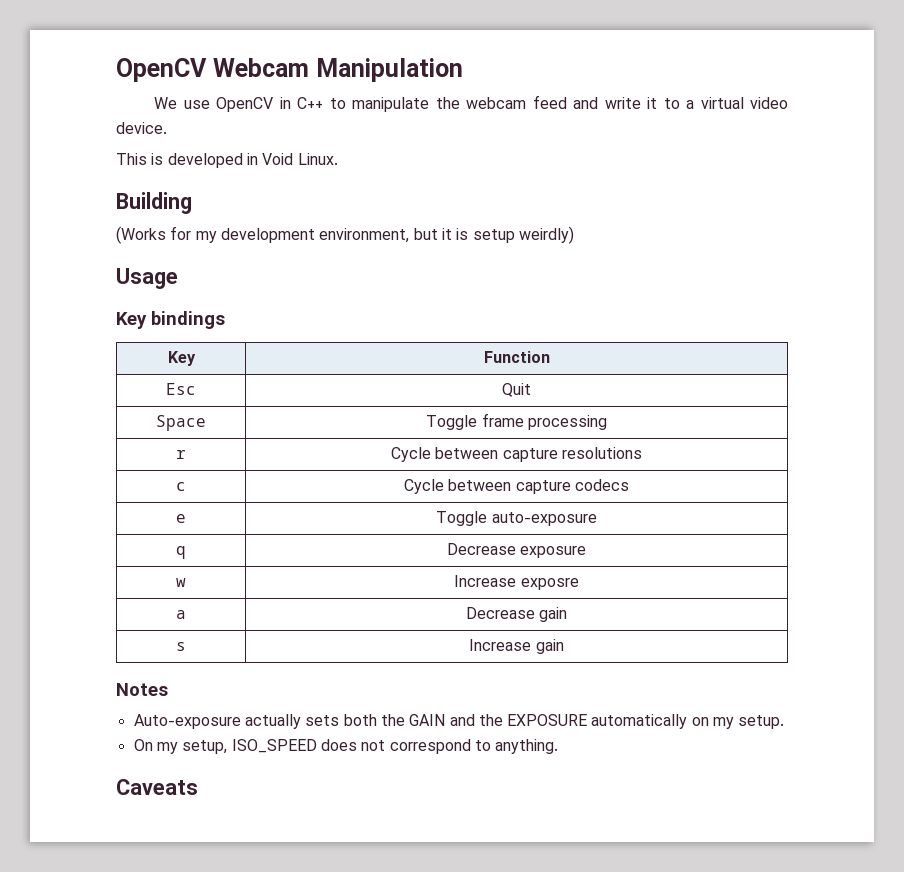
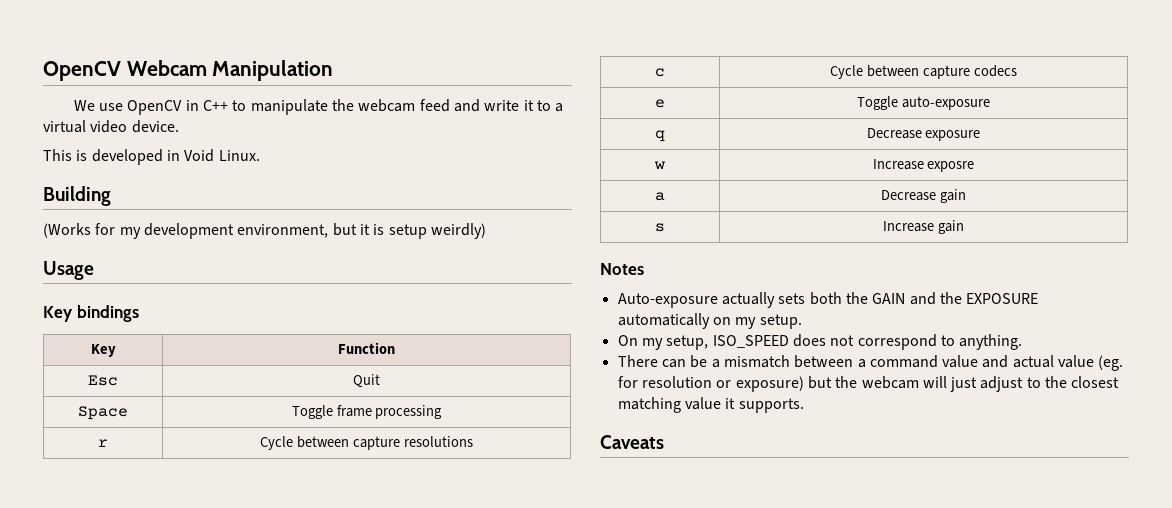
(559, 746) none -> [617,355,1124,371] [617,376,1120,392] [617,397,804,413] // There can be a mismatch between a command value and actual value (eg. for resolution or exposure) but the webcam will just adjust to the closest matching value it supports.

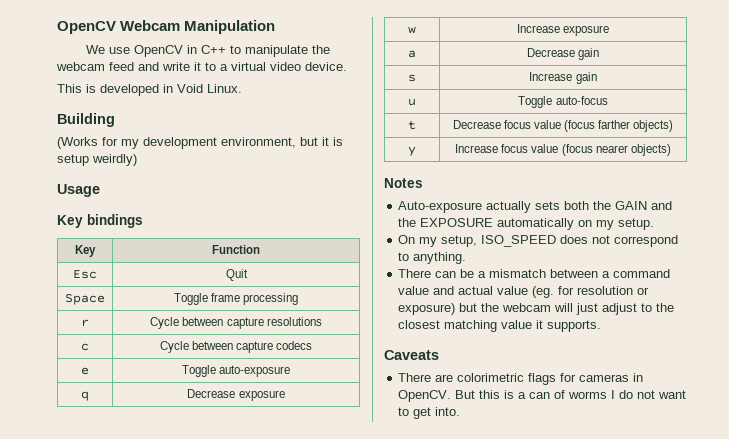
[927,161,975,172] exposre -> [563,25,610,36] exposure
(964, 227) none -> [408,98,416,106] [518,96,608,108] [408,121,416,130] [452,120,674,132] [408,146,416,156] [455,144,671,156] // u | Toggle auto-focus // t | Decrease focus value (focus farther objects) // y | Increase focus value (focus nearer objects)
(664, 442) none -> [398,373,644,385] [398,390,687,402] [398,407,461,419] // There are colorimetric flags for cameras in OpenCV. But this is a can of worms I do not want to get into.

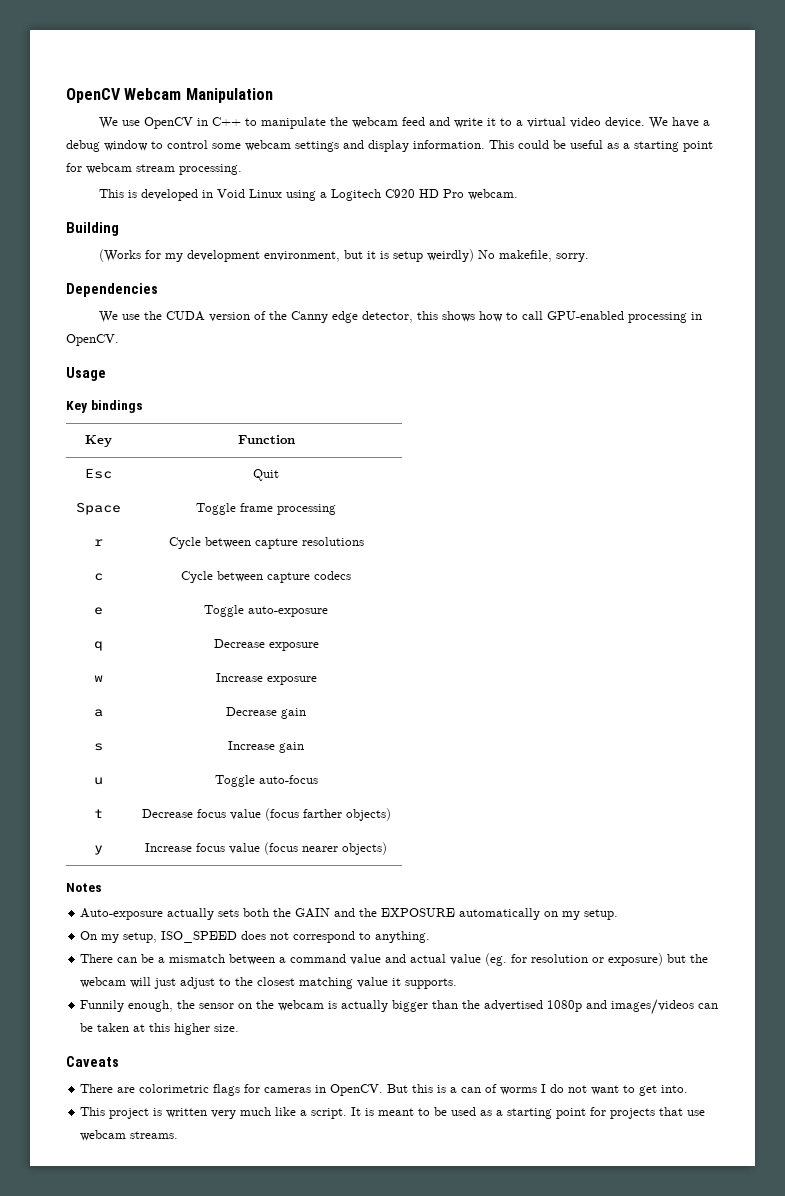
(347, 66) none -> [649,117,711,129] [66,140,713,152] [66,163,242,175] We have a debug window to control some webcam settings and display information. This could be useful as a starting point for webcam stream processing.
[207,84,242,93] Linux. -> [249,189,519,201] Linux using a Logitech C920 HD Pro webcam.
(137, 160) none -> [478,250,590,262] [66,283,158,297] [99,311,703,323] [66,334,119,346] No makefile, sorry. // Dependencies // We use the CUDA version of the Canny edge detector, this shows how to call GPU-enabled processing in OpenCV.
(602, 326) none -> [80,999,719,1015] [80,1023,240,1035] // Funnily enough, the sensor on the webcam is actually bigger than the advertised 1080p and images/videos can be taken at this higher size.
(461, 411) none -> [80,1107,706,1119] [80,1130,179,1141] // This project is written very much like a script. It is meant to be used as a starting point for projects that use webcam streams.

